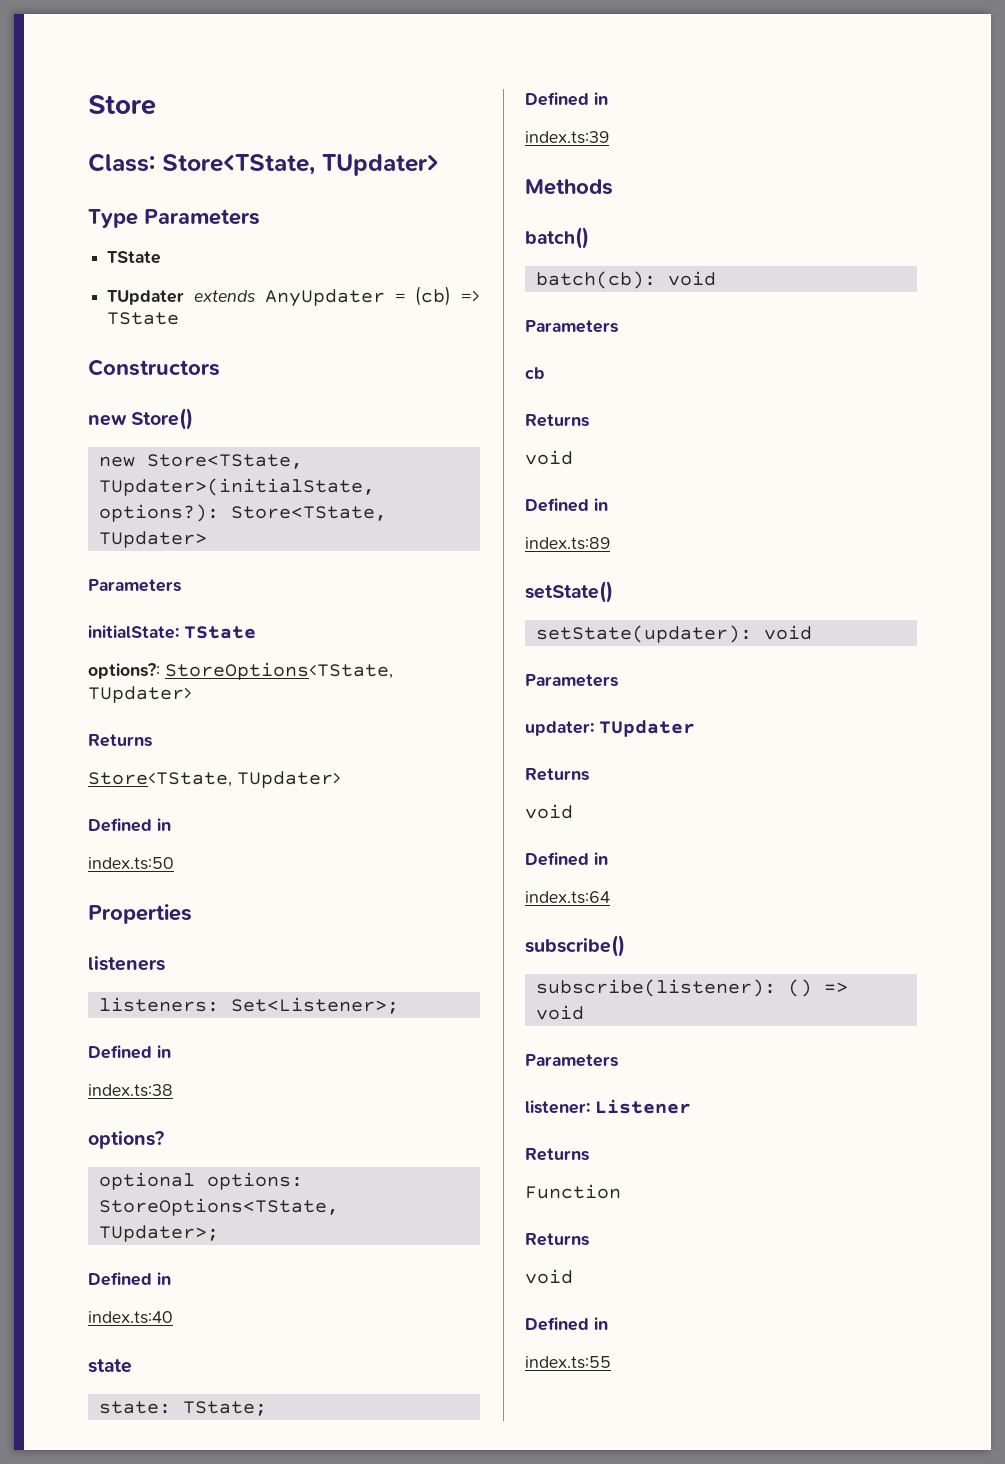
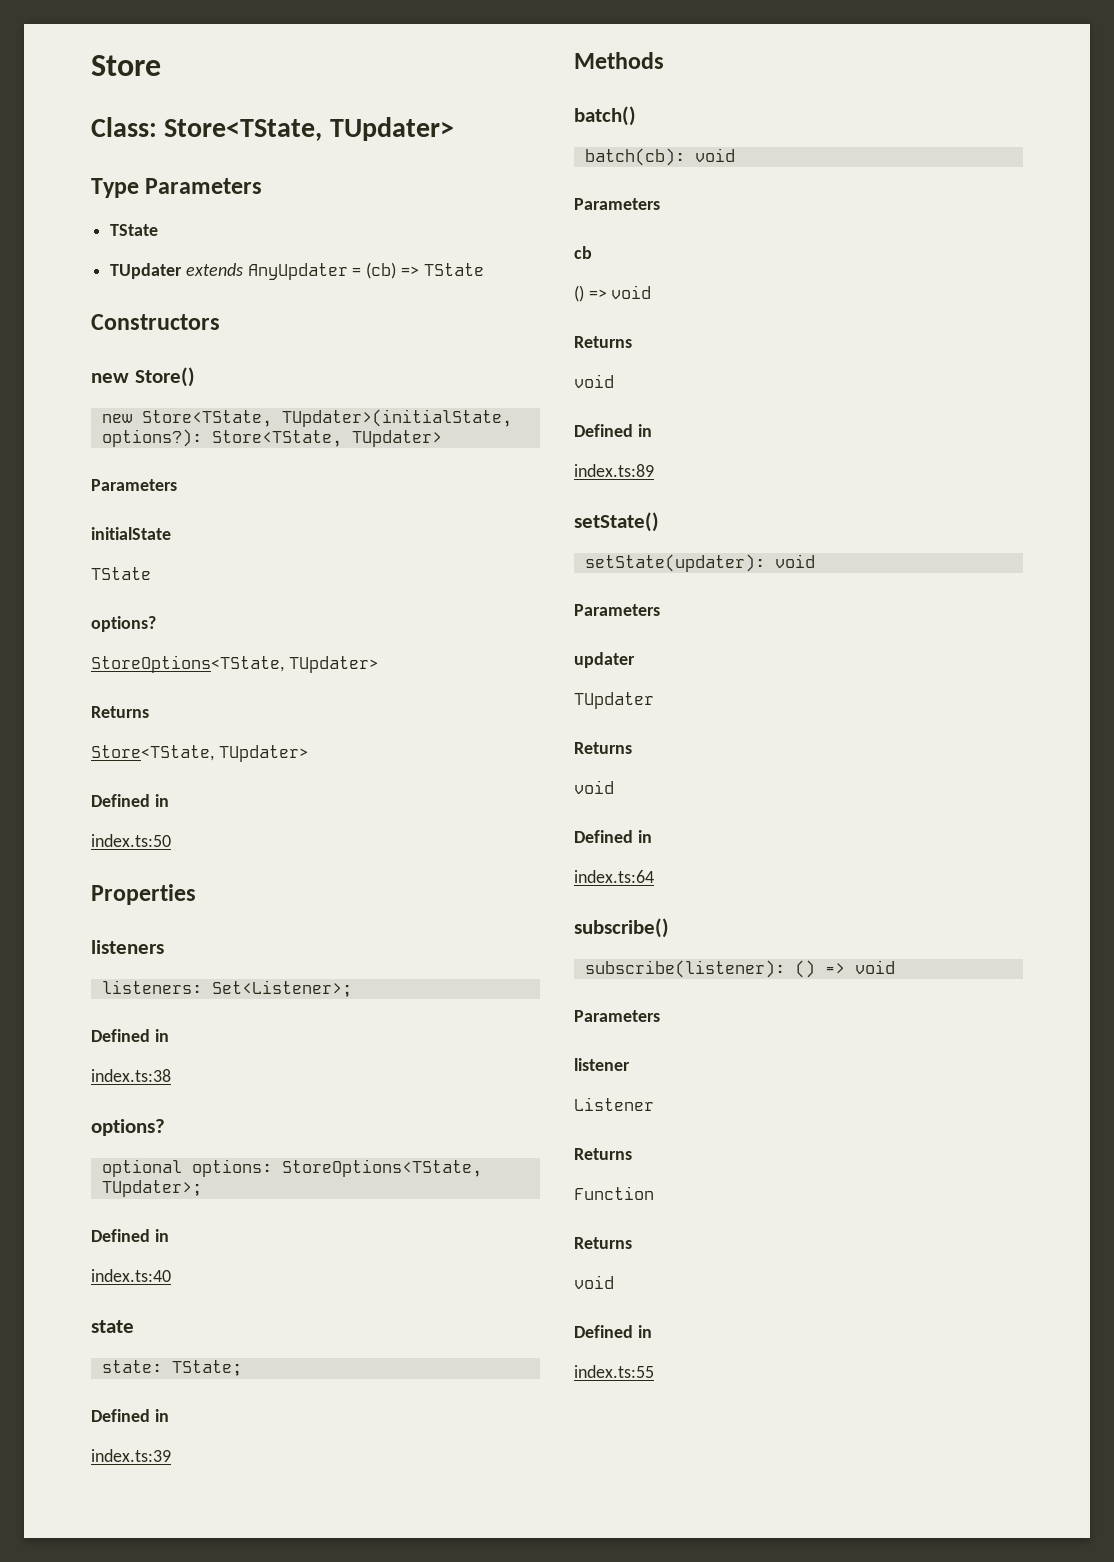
[88,625,256,639] [88,663,160,679] initialState: TState // options?: -> [91,527,171,540] [91,567,151,580] [91,616,156,632] initialState // TState // options? //
(544, 373) none -> [574,285,652,302] // () => void
[525,721,594,736] updater: -> [574,652,635,668] updater //
[525,1100,590,1114] listener: -> [574,1058,630,1071] listener //

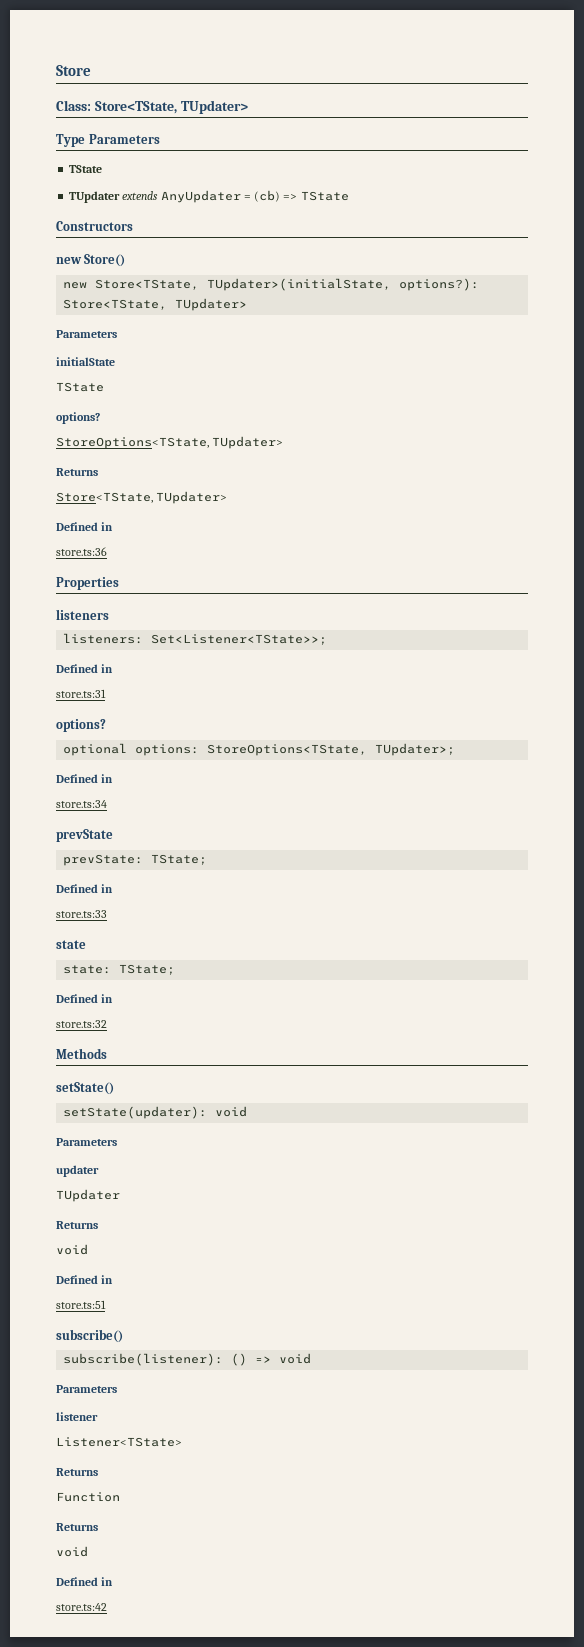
[91,834,171,847] index.ts:50 -> [56,547,107,556] store.ts:36
[211,980,352,997] [91,1029,169,1042] [91,1069,171,1082] Set<Listener>; // Defined in // index.ts:38 -> [151,634,328,645] [56,664,114,673] [56,689,106,698] Set<Listener<TState>>; // Defined in // store.ts:31
[91,1269,171,1282] index.ts:40 -> [56,800,107,808] [56,829,113,842] [63,854,208,866] [56,884,114,893] [56,910,107,918] store.ts:34 // prevState // prevState: TState; // Defined in // store.ts:33
[91,1449,171,1462] index.ts:39 -> [56,1020,107,1028] store.ts:32
[574,106,636,126] [584,148,735,166] [574,198,660,210] [574,246,592,259] [574,285,652,302] [574,336,632,348] [574,374,614,388] [574,424,652,437] [574,464,654,477] // batch() // batch(cb): void // Parameters // cb // () => void // Returns // void // Defined in // index.ts:89 -> (107, 1053) none
[574,870,654,883] index.ts:64 -> [56,1300,106,1309] store.ts:51
[574,1097,654,1111] Listener -> [56,1437,182,1447] Listener<TState>
[574,1365,654,1378] index.ts:55 -> [56,1603,107,1611] store.ts:42

